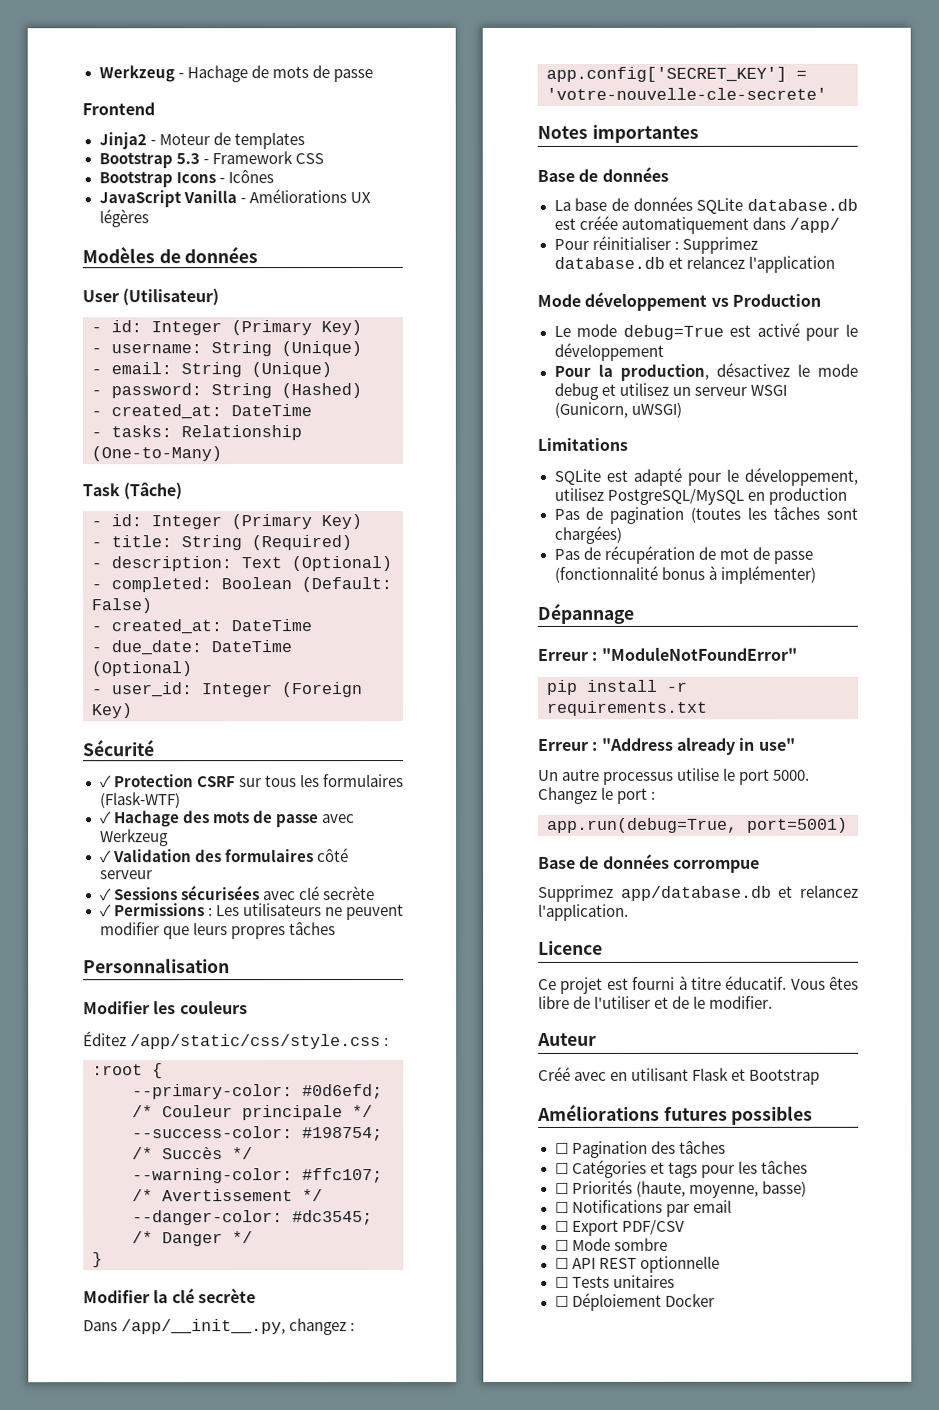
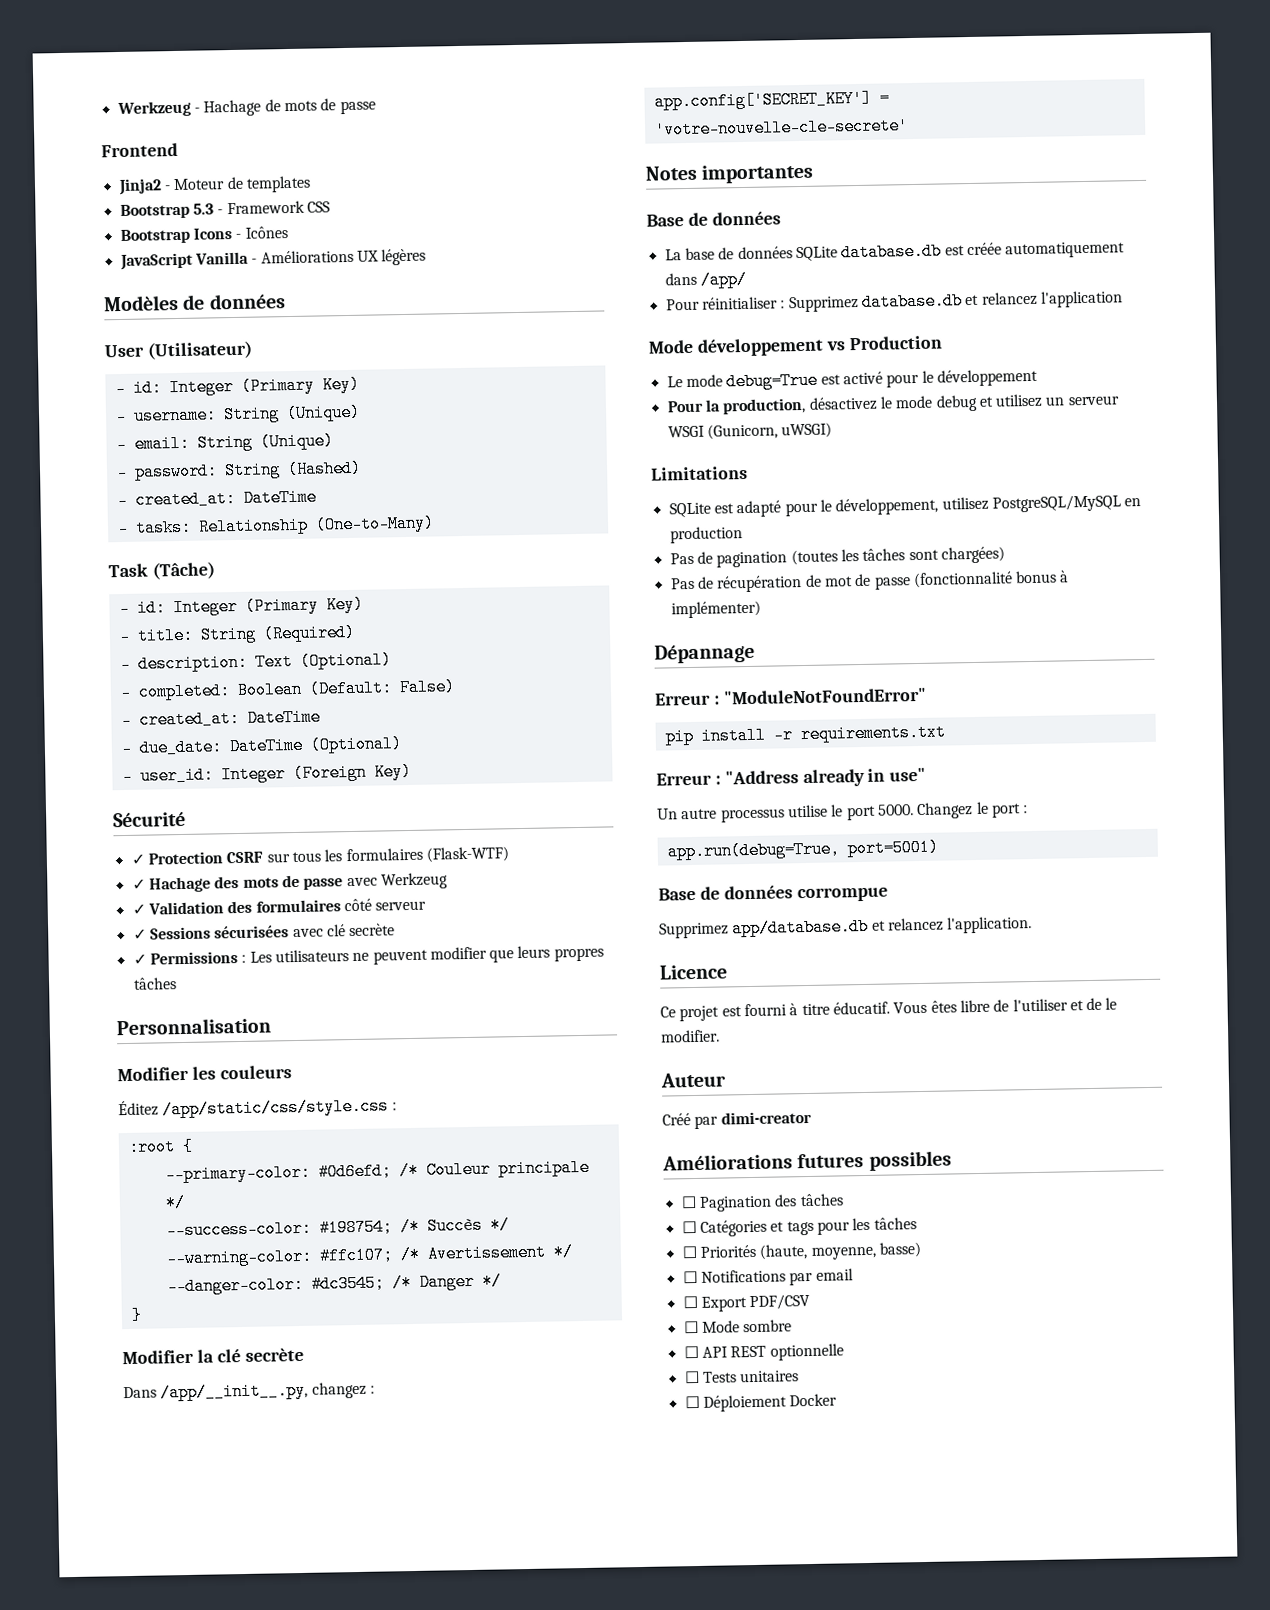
[574,1067,821,1085] avec en utilisant Flask et Bootstrap -> [694,1110,812,1129] par dimi-creator

